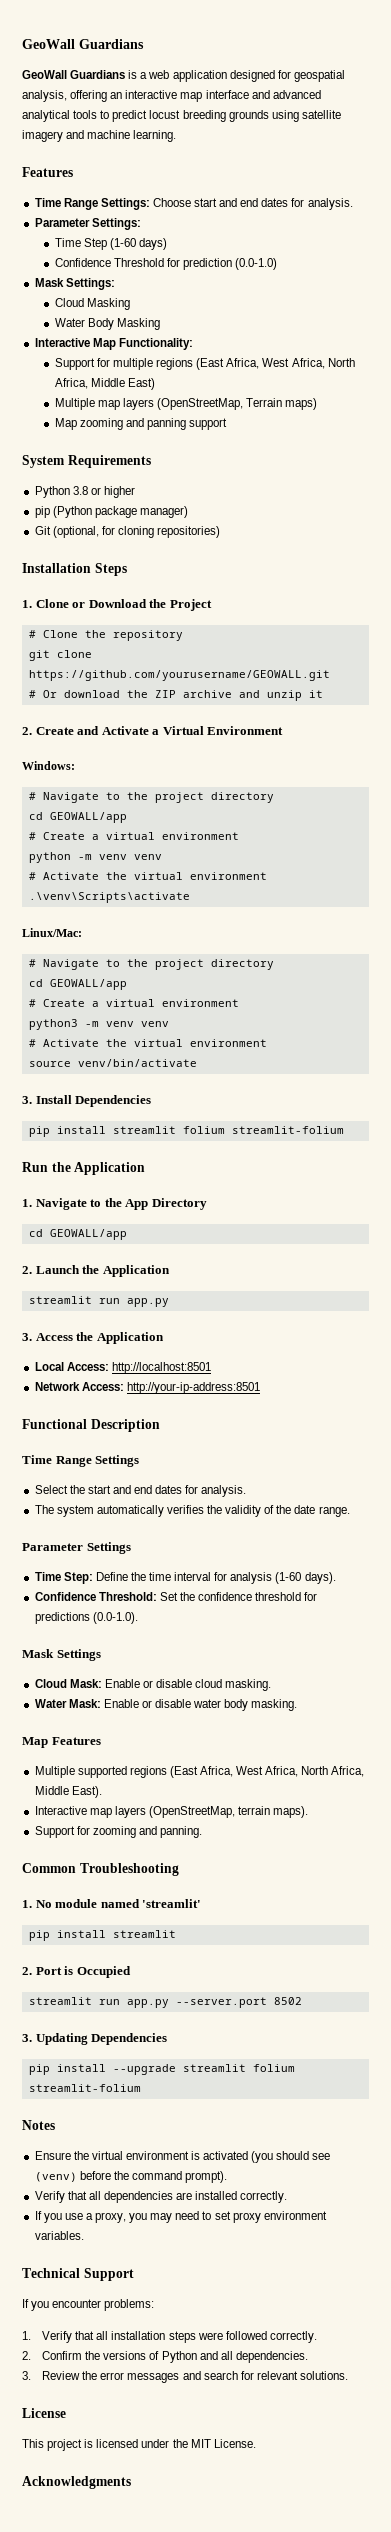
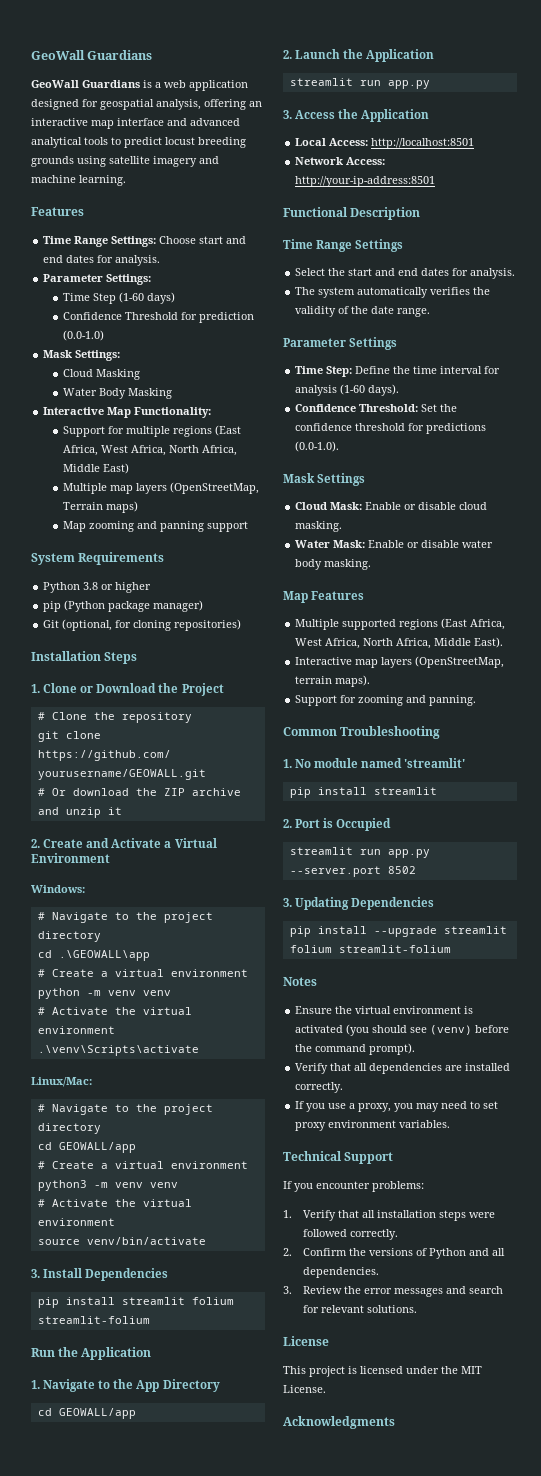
[49,812,127,823] GEOWALL/app -> [58,950,150,961] .\GEOWALL\app

